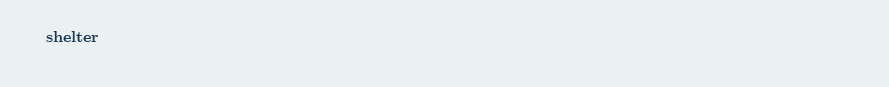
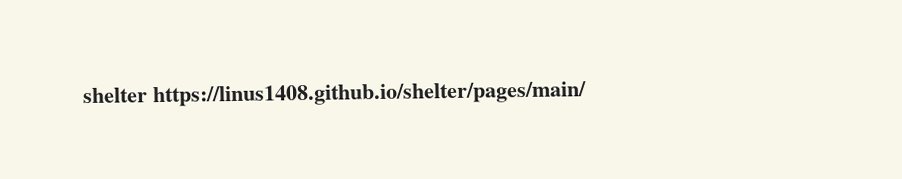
(99, 36) none -> [152,81,587,108] https://linus1408.github.io/shelter/pages/main/

